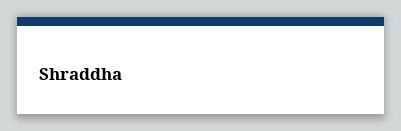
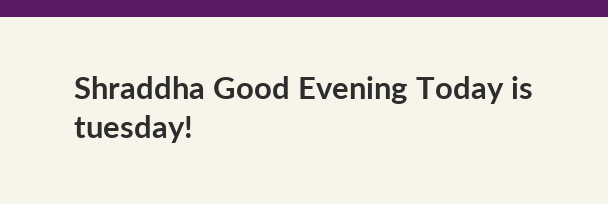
(122, 74) none -> [213,76,533,104] [74,115,193,143] Good Evening Today is tuesday!

